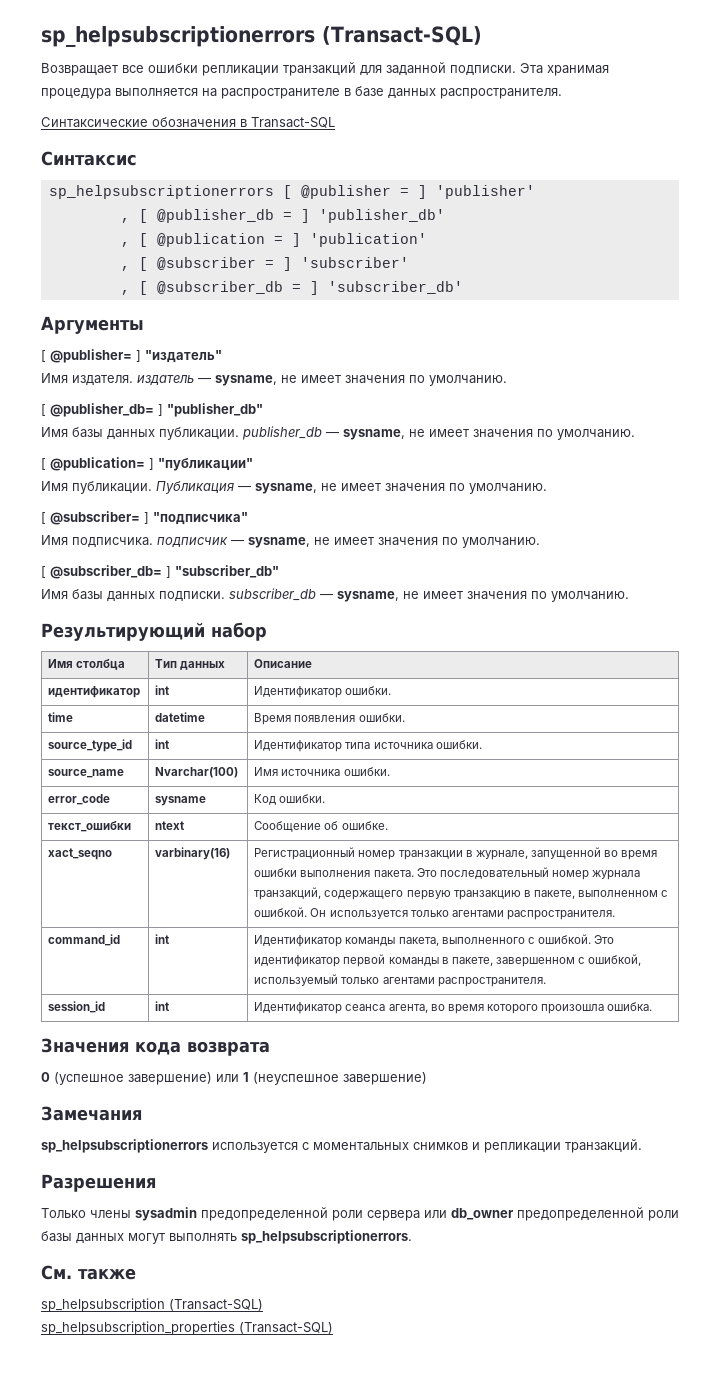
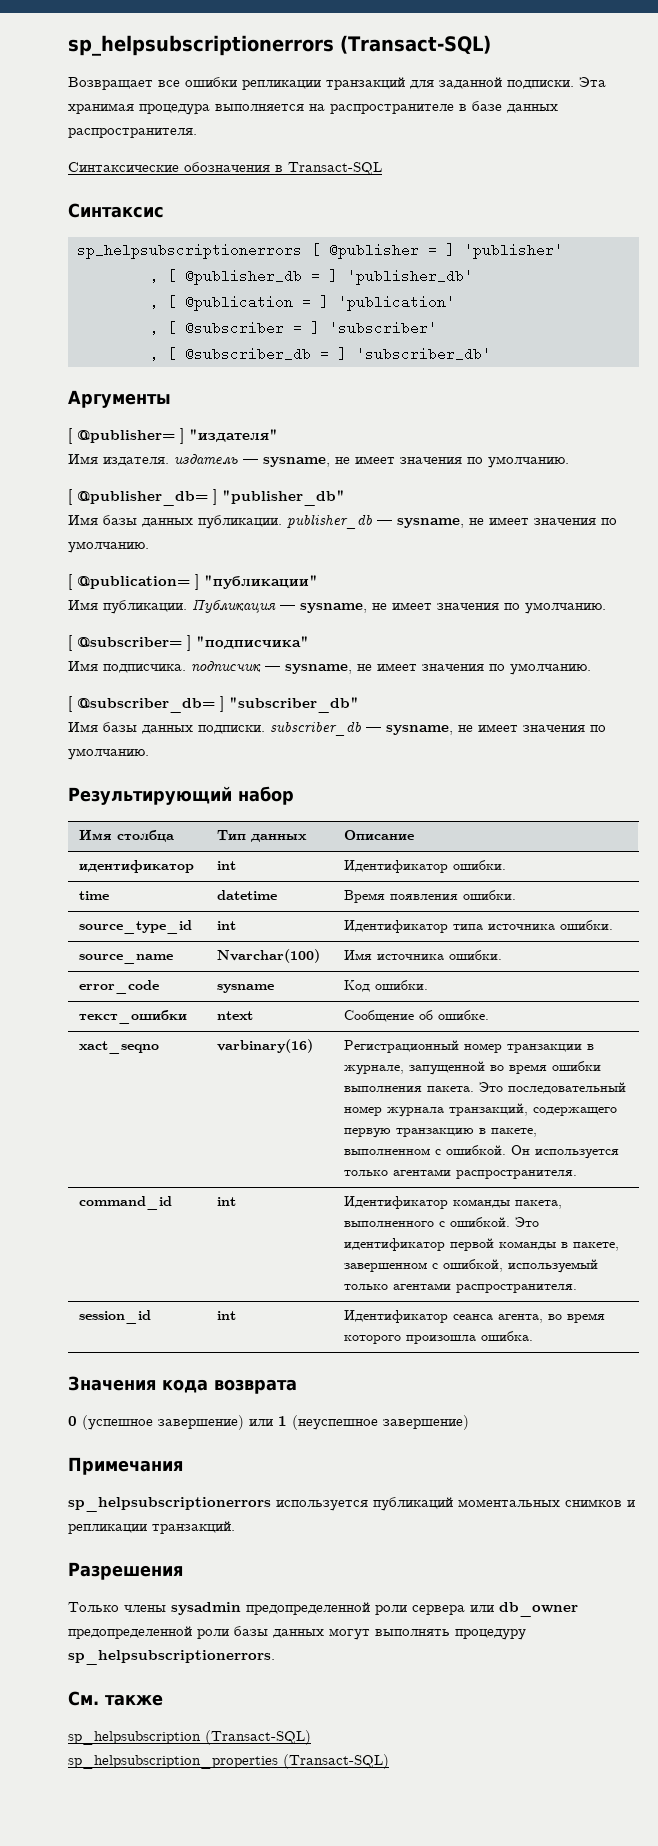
[145,350,222,363] "издатель" -> [189,429,278,442] "издателя"
[41,1106,142,1121] Замечания -> [68,1457,183,1475] Примечания
[302,1142,309,1150] с -> [373,1497,453,1511] публикаций
(237, 1237) none -> [455,1629,526,1640] процедуру

